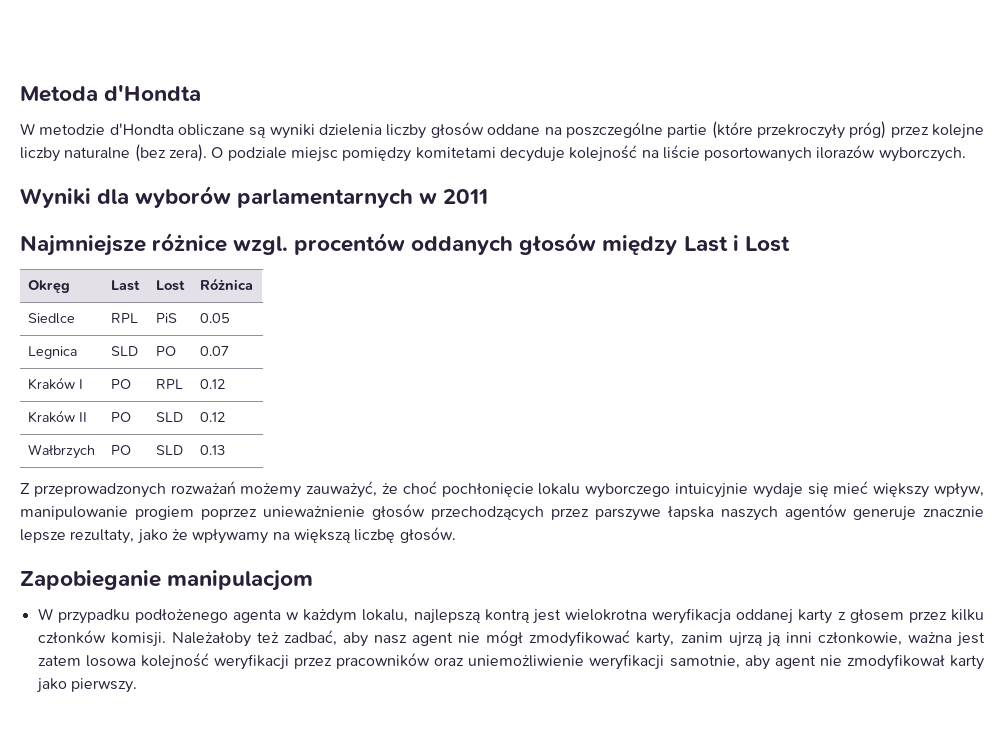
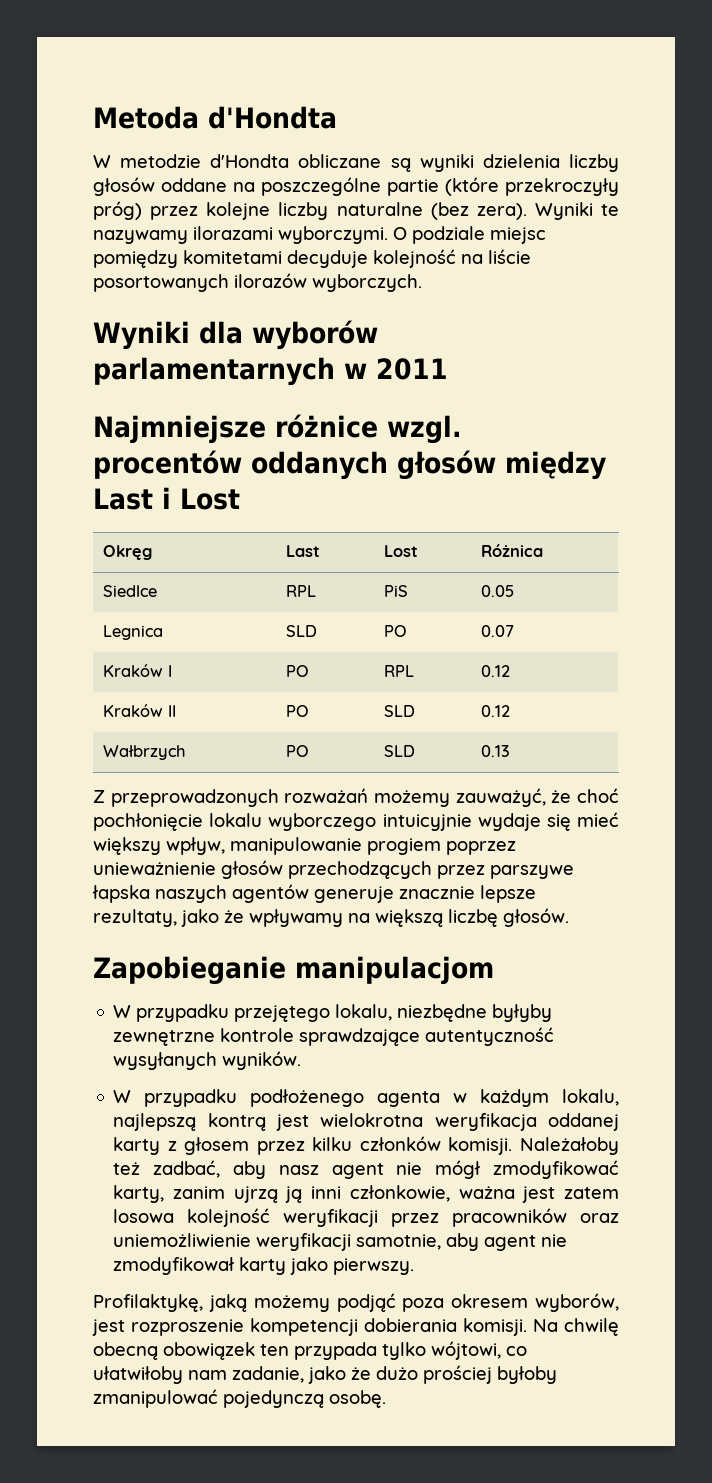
(207, 153) none -> [534,202,619,220] [93,226,388,244] Wyniki te nazywamy ilorazami wyborczymi.
(314, 580) none -> [113,1004,553,1022] [113,1027,555,1046] [113,1051,302,1070] // W przypadku przejętego lokalu, niezbędne byłyby zewnętrzne kontrole sprawdzające autentyczność wysyłanych wyników.
(137, 685) none -> [93,1293,619,1312] [92,1318,619,1336] [93,1341,527,1360] [93,1365,557,1384] [93,1389,386,1408] // Profilaktykę, jaką możemy podjąć poza okresem wyborów, jest rozproszenie kompetencji dobierania komisji. Na chwilę obecną obowiązek ten przypada tylko wójtowi, co ułatwiłoby nam zadanie, jako że dużo prościej byłoby zmanipulować pojedynczą osobę.

